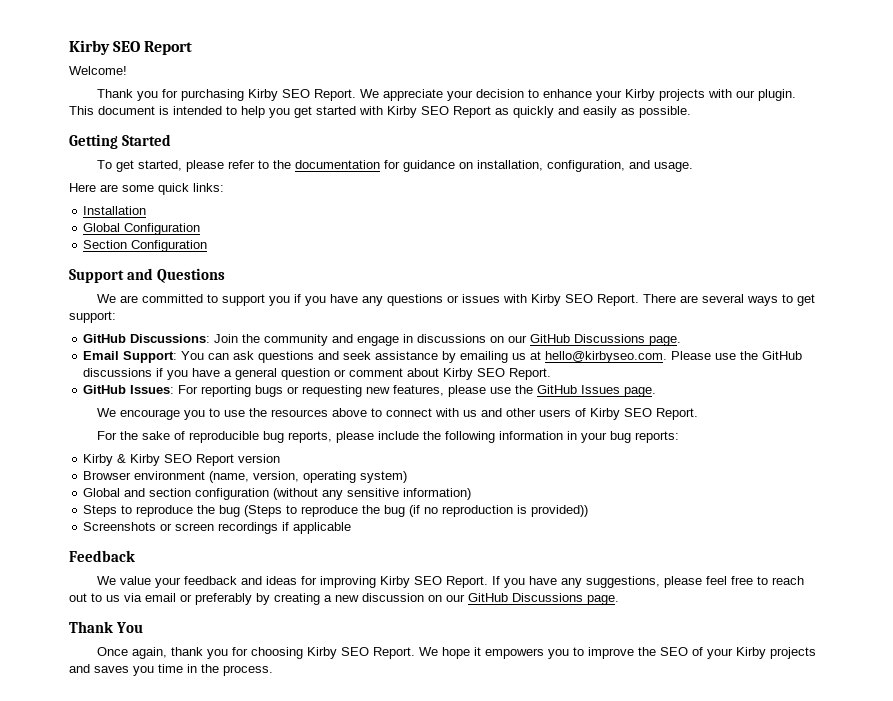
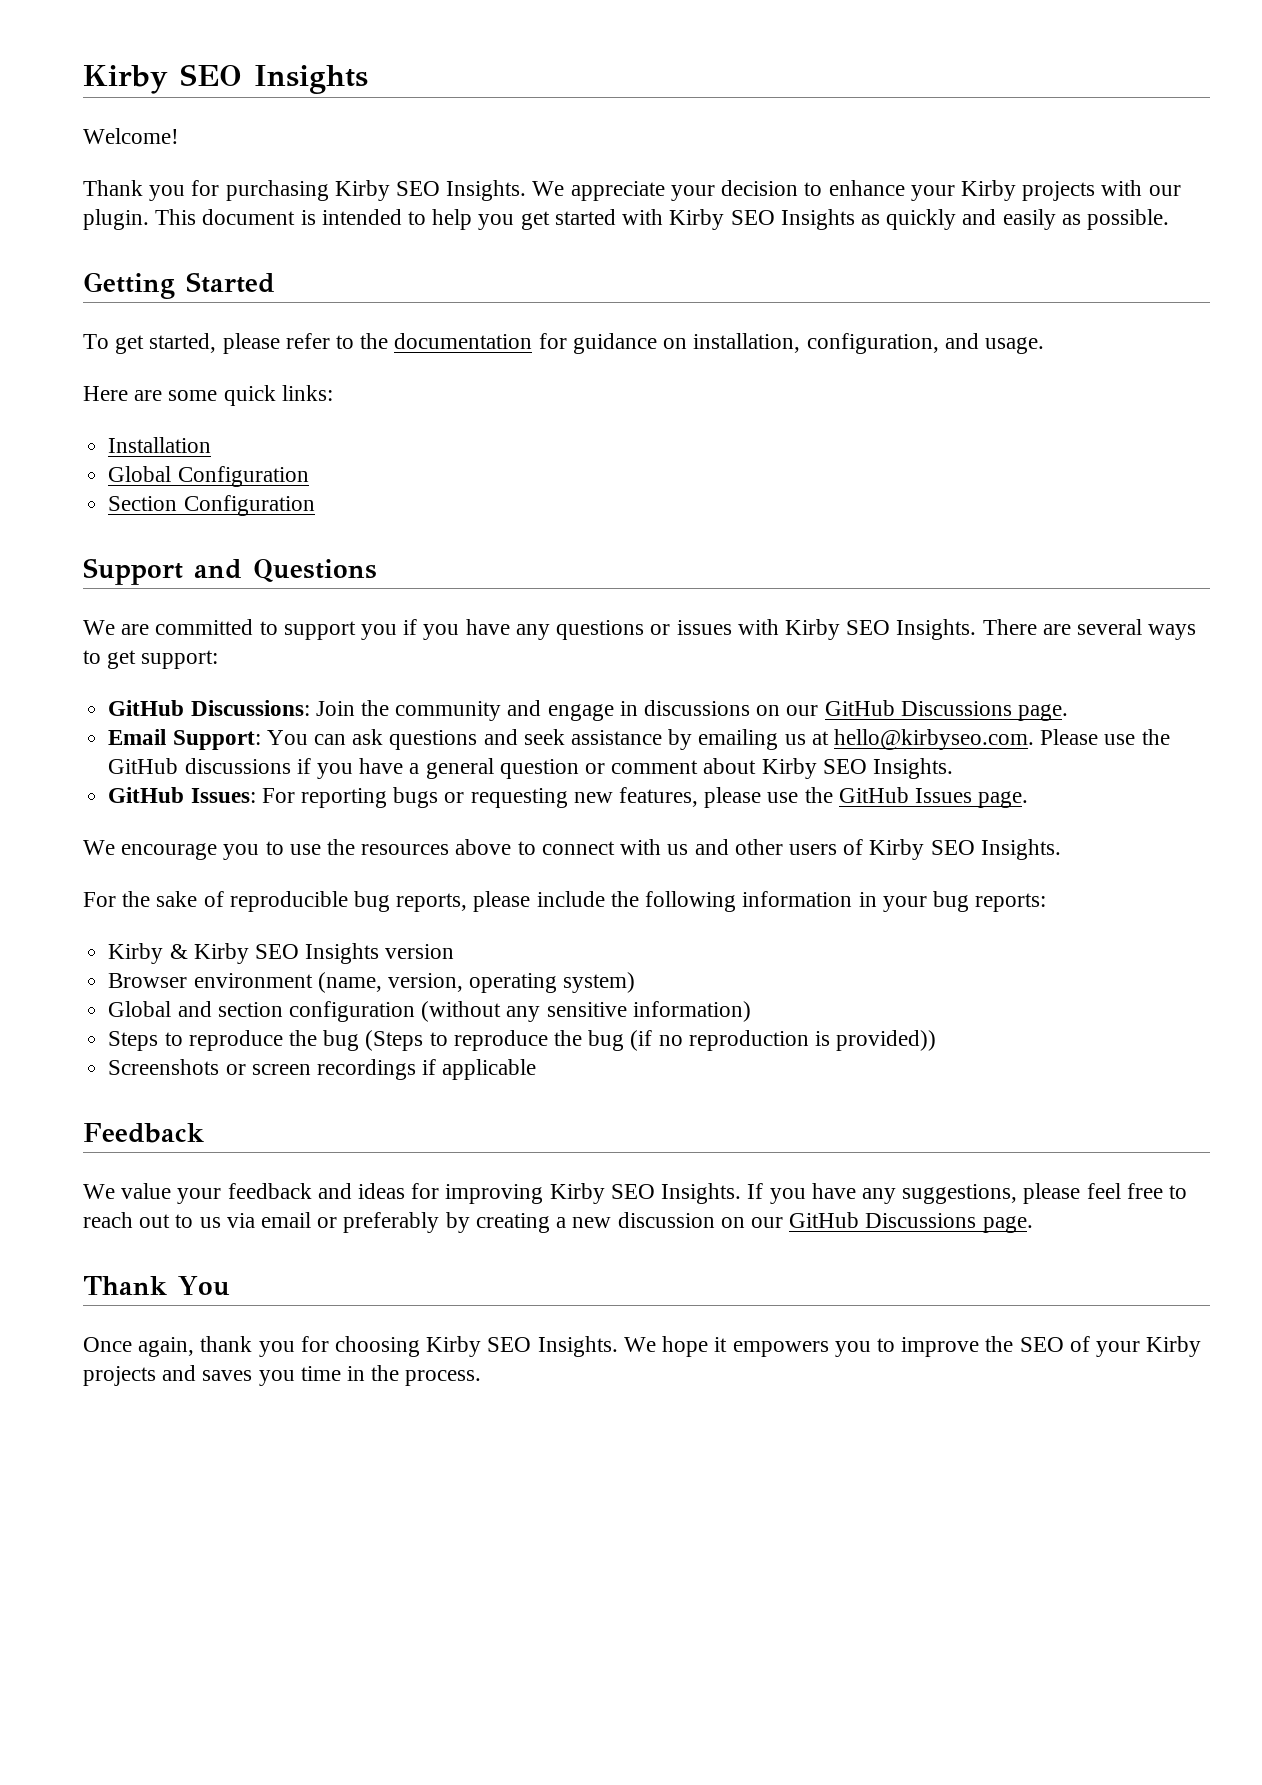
[69,40,193,55] Kirby SEO Report -> [83,64,368,94] Kirby SEO Insights
[314,89,357,101] Report. -> [446,180,527,201] Insights.
[453,106,491,118] Report -> [780,209,855,230] Insights
[597,294,640,306] Report. -> [896,619,977,640] Insights.
[509,368,552,380] Report. -> [873,758,954,779] Insights.
[656,408,699,420] Report. -> [980,839,1061,860] Insights.
[196,454,235,466] Report -> [305,943,380,964] Insights
[446,576,489,588] Report. -> [661,1183,742,1204] Insights.
[373,647,416,659] Report. -> [537,1336,618,1357] Insights.

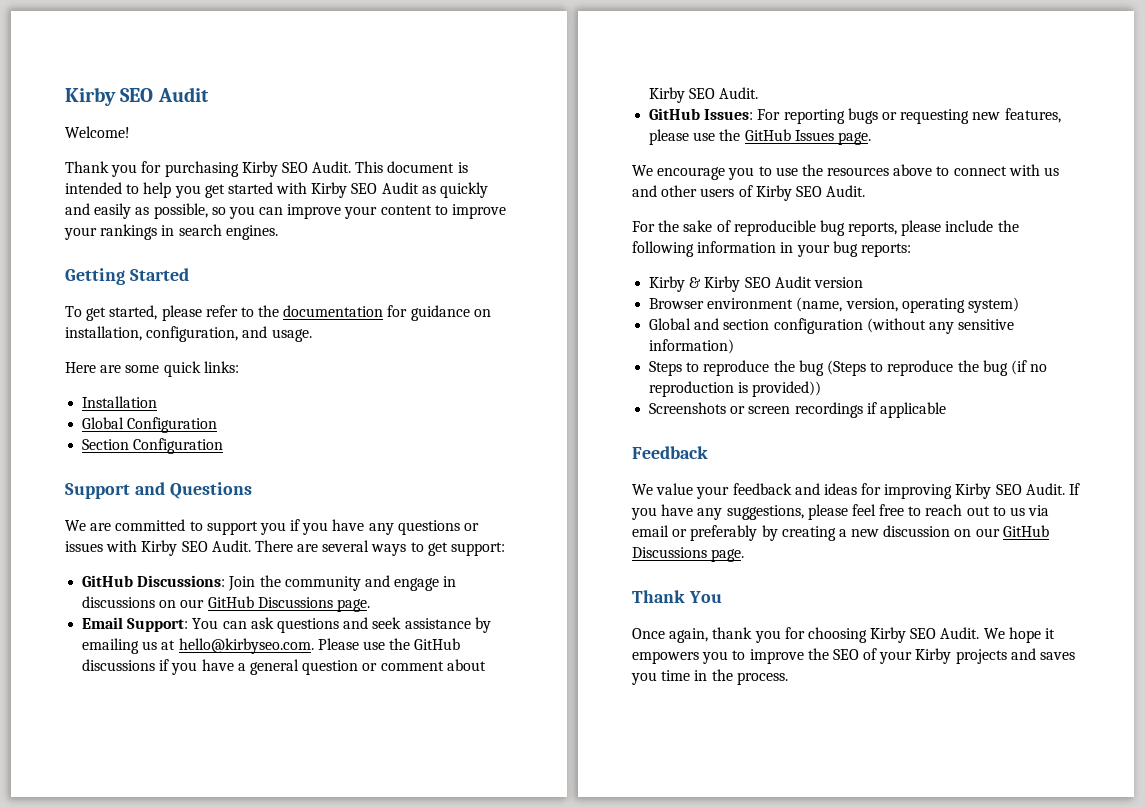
[83,64,368,94] Kirby SEO Insights -> [65,87,209,106] Kirby SEO Audit
[446,180,1181,201] [83,209,149,230] Insights. We appreciate your decision to enhance your Kirby projects with our plugin. -> [312,161,352,173] Audit.
[780,209,855,230] Insights -> [381,182,419,194] Audit
[1086,209,1169,230] possible. -> [153,203,507,219] [64,224,278,240] possible, so you can improve your content to improve your rankings in search engines.
[896,619,977,640] Insights. -> [211,540,251,552] Audit.
[873,758,954,779] Insights. -> [719,87,759,99] Audit.
[980,839,1061,860] Insights. -> [826,185,866,197] Audit.
[305,943,380,964] Insights -> [774,276,812,288] Audit
[661,1183,742,1204] Insights. -> [1025,483,1065,495] Audit.
[537,1336,618,1357] Insights. -> [940,627,980,639] Audit.

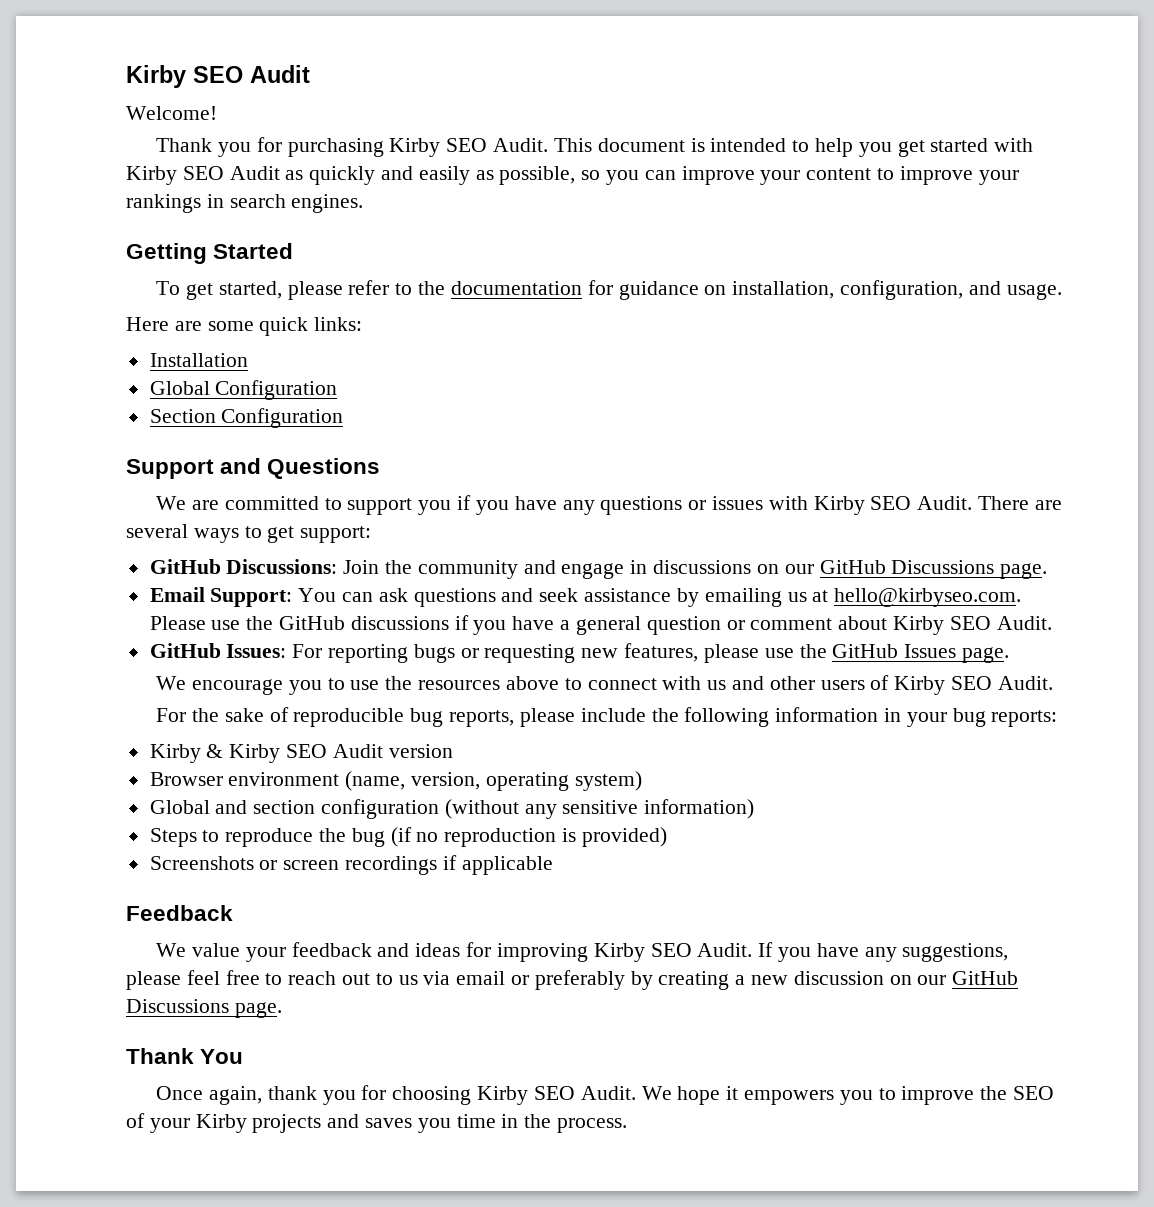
[826,360,1008,376] (Steps to reproduce the bug -> (385, 837) none
[752,381,822,397] provided)) -> [581,827,667,847] provided)

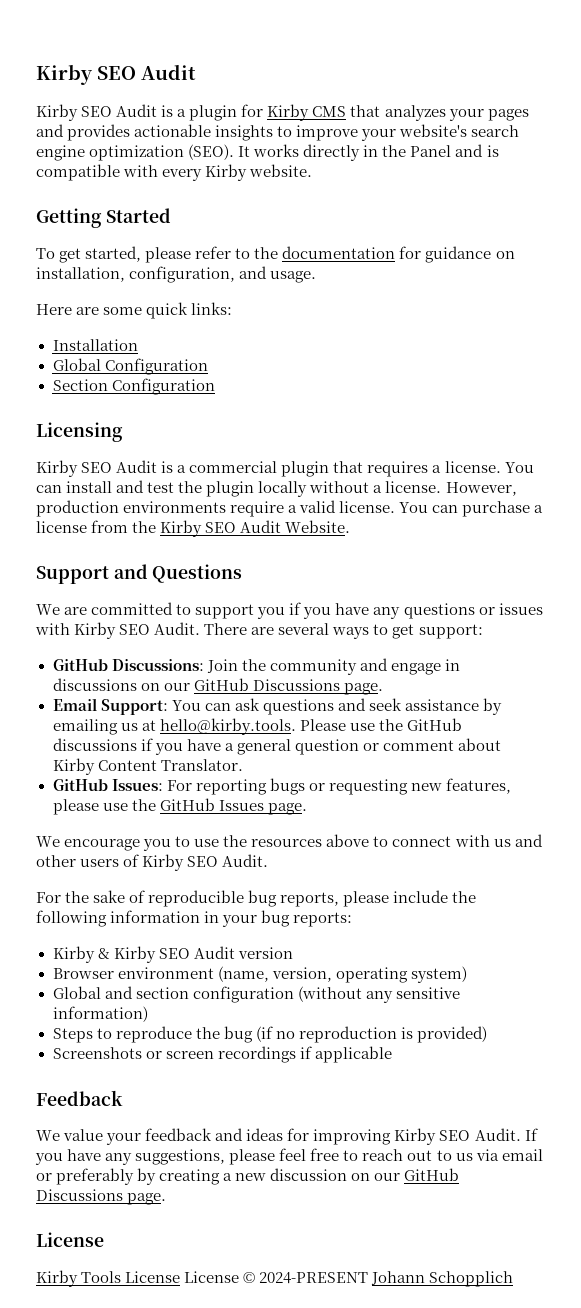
[126,106,217,120] [156,137,1034,157] [126,166,1019,185] [126,194,364,213] Welcome! // Thank you for purchasing Kirby SEO Audit. This document is intended to help you get started with Kirby SEO Audit as quickly and easily as possible, so you can improve your content to improve your rankings in search engines. -> [36,104,529,121] [36,124,520,141] [36,144,499,161] [36,164,313,181] Kirby SEO Audit is a plugin for Kirby CMS that analyzes your pages and provides actionable insights to improve your website's search engine optimization (SEO). It works directly in the Panel and is compatible with every Kirby website.
(344, 418) none -> [36,422,123,442] [36,460,534,477] [36,480,517,497] [36,500,544,517] [36,520,351,537] // Licensing // Kirby SEO Audit is a commercial plugin that requires a license. You can install and test the plugin locally without a license. However, production environments require a valid license. You can purchase a license from the Kirby SEO Audit Website.
[834,588,1022,607] hello@kirbyseo.com. -> [159,718,296,735] hello@kirby.tools.
[949,616,1052,630] SEO Audit. -> [97,759,243,771] Content Translator.
[126,1048,244,1064] [156,1085,1054,1105] [126,1113,628,1133] Thank You // Once again, thank you for choosing Kirby SEO Audit. We hope it empowers you to improve the SEO of your Kirby projects and saves you time in the process. -> [36,1232,104,1247] [36,1270,514,1287] License // Kirby Tools License License © 2024-PRESENT Johann Schopplich

